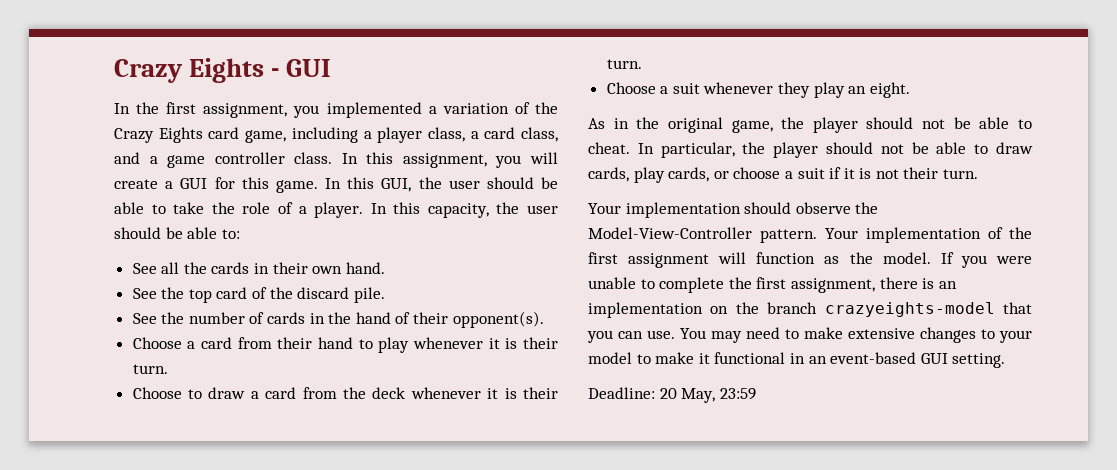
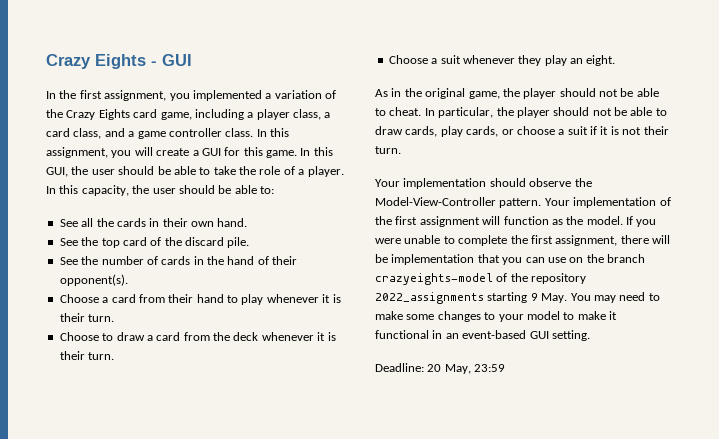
[922,278,957,289] [588,302,1032,318] [587,330,675,343] is an implementation on the branch crazyeights-model that you can use. -> [652,235,670,244] [375,254,645,265] [375,273,587,285] [375,292,568,304] will be implementation that you can use on the branch crazyeights-model of the repository 2022_assignments starting 9 May.
[848,328,915,339] extensive -> [406,314,435,320] some

